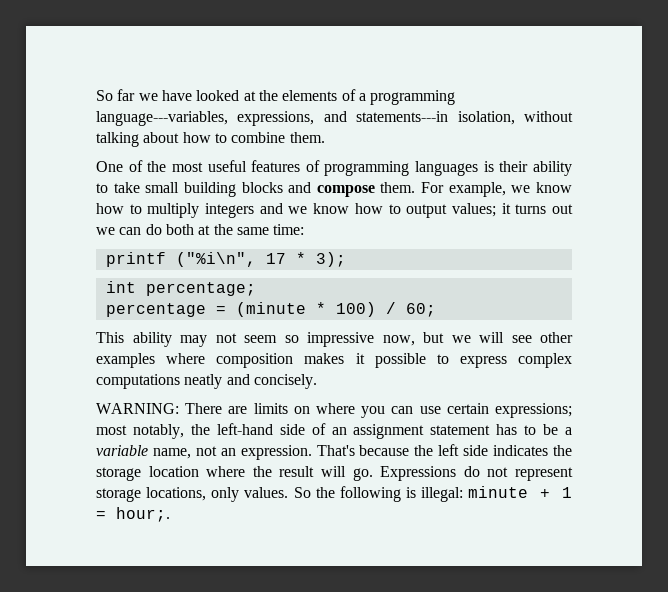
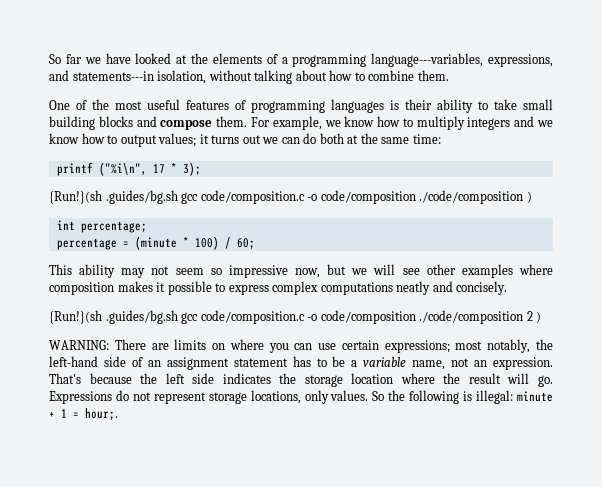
(346, 259) none -> [49,190,532,204] // {Run!}(sh .guides/bg.sh gcc code/composition.c -o code/composition ./code/composition )
(317, 381) none -> [49,310,542,324] // {Run!}(sh .guides/bg.sh gcc code/composition.c -o code/composition ./code/composition 2 )

